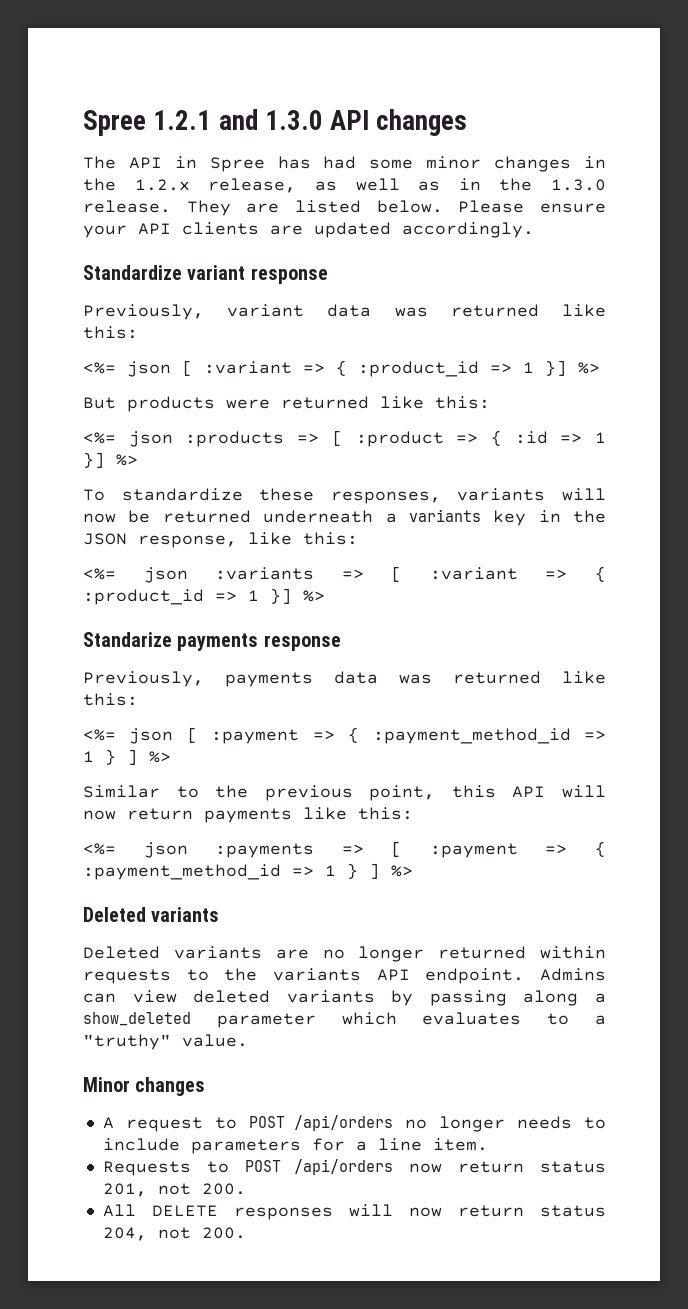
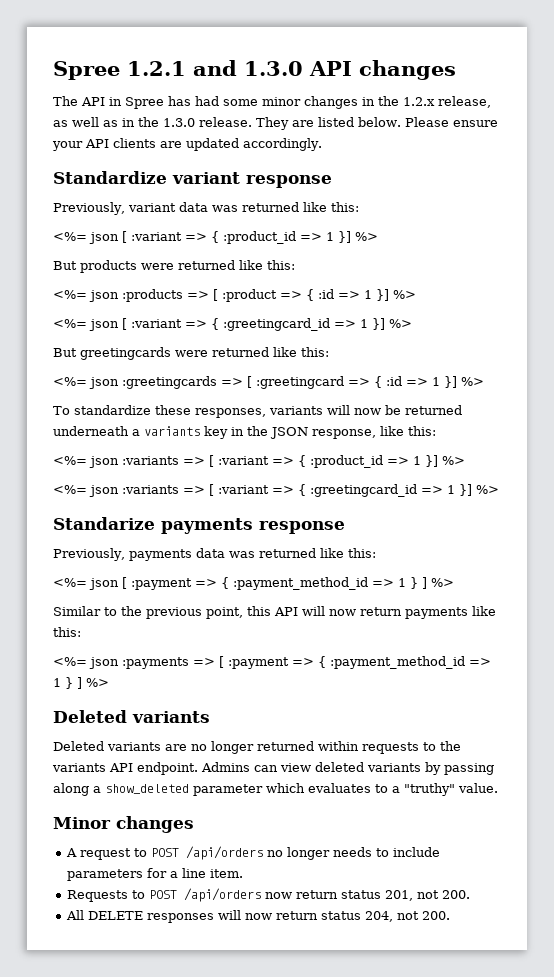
(138, 460) none -> [53,318,412,331] [53,347,329,360] [53,376,484,389] // <%= json [ :variant => { :greetingcard_id => 1 }] %> // But greetingcards were returned like this: // <%= json :greetingcards => [ :greetingcard => { :id => 1 }] %>
(325, 596) none -> [53,484,499,497] // <%= json :variants => [ :variant => { :greetingcard_id => 1 }] %>

